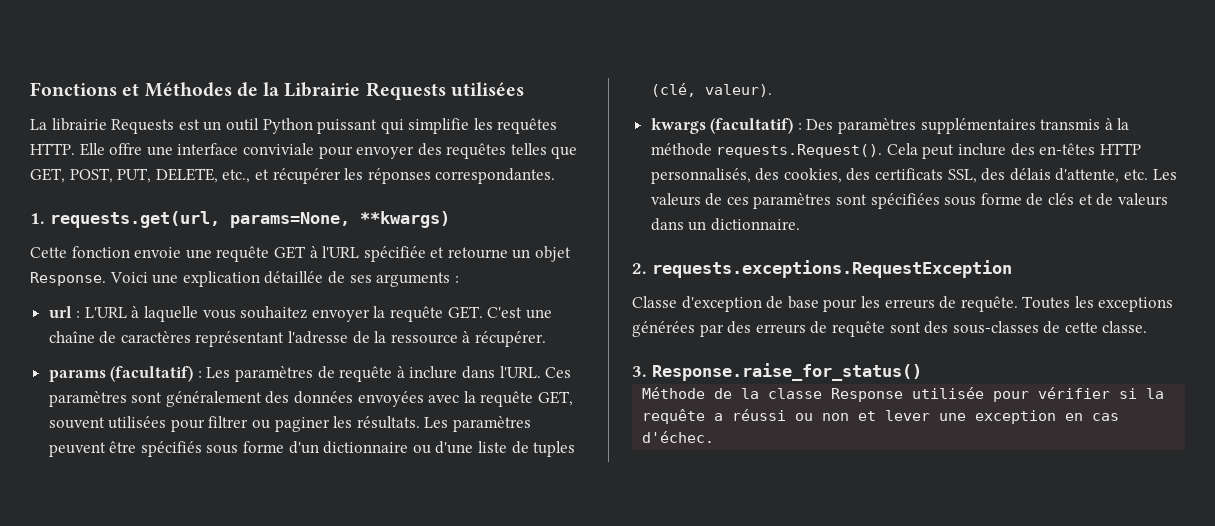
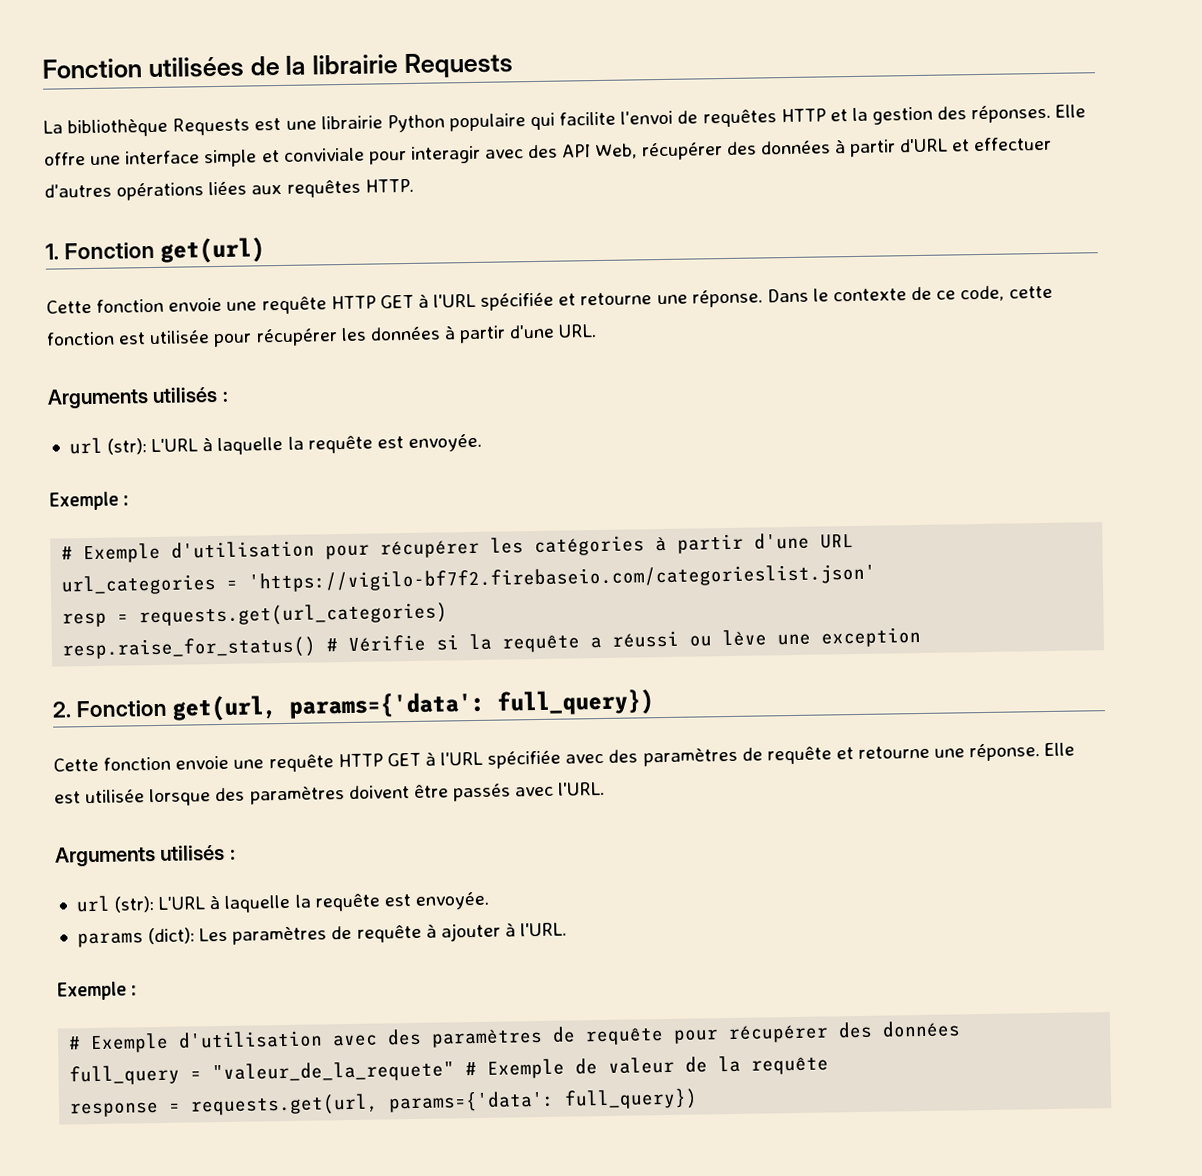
[30,82,524,100] Fonctions et Méthodes de la Librairie Requests utilisées -> [42,52,513,79] Fonction utilisées de la librairie Requests
[51,118,107,131] librairie -> [67,118,169,138] bibliothèque
[203,118,558,134] [30,143,578,159] [30,168,556,184] [30,211,450,228] [30,246,270,262] un outil Python puissant qui simplifie les requêtes HTTP. Elle offre une interface conviviale pour envoyer des requêtes telles que GET, POST, PUT, DELETE, etc., et récupérer les réponses correspondantes. // 1. requests.get(url, params=None, **kwargs) // Cette fonction envoie une requête -> [285,104,1087,133] [44,136,1053,168] [44,178,414,201] [45,237,265,264] [46,295,376,315] une librairie Python populaire qui facilite l'envoi de requêtes HTTP et la gestion des réponses. Elle offre une interface simple et conviviale pour interagir avec des API Web, récupérer des données à partir d'URL et effectuer d'autres opérations liées aux requêtes HTTP. // 1. Fonction get(url) // Cette fonction envoie une requête HTTP
[512,246,572,262] [30,271,459,287] [48,306,552,322] [48,331,547,347] [48,366,572,382] [48,391,574,407] [48,416,532,432] [48,441,576,457] [650,83,772,97] [650,118,1130,134] [650,143,1141,159] [650,168,1177,184] [650,193,1168,209] [650,218,800,231] [632,260,1012,278] [632,296,1174,312] [632,321,1148,337] [632,363,922,381] [642,387,1111,402] un objet Response. Voici une explication détaillée de ses arguments : // url : L'URL à laquelle vous souhaitez envoyer la requête GET. C'est une chaîne de caractères représentant l'adresse de la ressource à récupérer. // params (facultatif) : Les paramètres de requête à inclure dans l'URL. Ces paramètres sont généralement des données envoyées avec la requête GET, souvent utilisées pour filtrer ou paginer les résultats. Les paramètres peuvent être spécifiés sous forme d'un dictionnaire ou d'une liste de tuples (clé, valeur). // kwargs (facultatif) : Des paramètres supplémentaires transmis à la méthode requests.Request(). Cela peut inclure des en-têtes HTTP personnalisés, des cookies, des certificats SSL, des délais d'attente, etc. Les valeurs de ces paramètres sont spécifiées sous forme de clés et de valeurs dans un dictionnaire. // 2. requests.exceptions.RequestException // Classe d'exception de base pour les erreurs de requête. Toutes les exceptions générées par des erreurs de requête sont des sous-classes de cette classe. // 3. Response.raise_for_status() // Méthode de la classe Response utilisée pour vérifier -> [656,285,1053,308] [46,324,598,348] [47,386,229,409] [68,433,482,456] [49,491,130,511] [61,532,855,564] [61,563,877,596] [62,602,449,628] [62,634,427,661] une réponse. Dans le contexte de ce code, cette fonction est utilisée pour récupérer les données à partir d'une URL. // Arguments utilisés : // url (str): L'URL à laquelle la requête est envoyée. // Exemple : // # Exemple d'utilisation pour récupérer les catégories à partir d'une URL // url_categories = 'https://vigilo-bf7f2.firebaseio.com/categorieslist.json' // resp = requests.get(url_categories) // resp.raise_for_status() # Vérifie
[822,410,931,421] non et lever -> [722,629,768,647] lève
[1065,413,1120,421] [642,431,715,443] en cas d'échec. -> [52,689,654,722] [53,742,1076,773] [54,781,606,807] [55,844,236,867] [75,891,490,913] [76,922,568,948] [57,981,138,1001] [68,1020,962,1054] [69,1055,830,1086] [70,1088,699,1118] // 2. Fonction get(url, params={'data': full_query}) // Cette fonction envoie une requête HTTP GET à l'URL spécifiée avec des paramètres de requête et retourne une réponse. Elle est utilisée lorsque des paramètres doivent être passés avec l'URL. // Arguments utilisés : // url (str): L'URL à laquelle la requête est envoyée. // params (dict): Les paramètres de requête à ajouter à l'URL. // Exemple : // # Exemple d'utilisation avec des paramètres de requête pour récupérer des données // full_query = "valeur_de_la_requete" # Exemple de valeur de la requête // response = requests.get(url, params={'data': full_query})

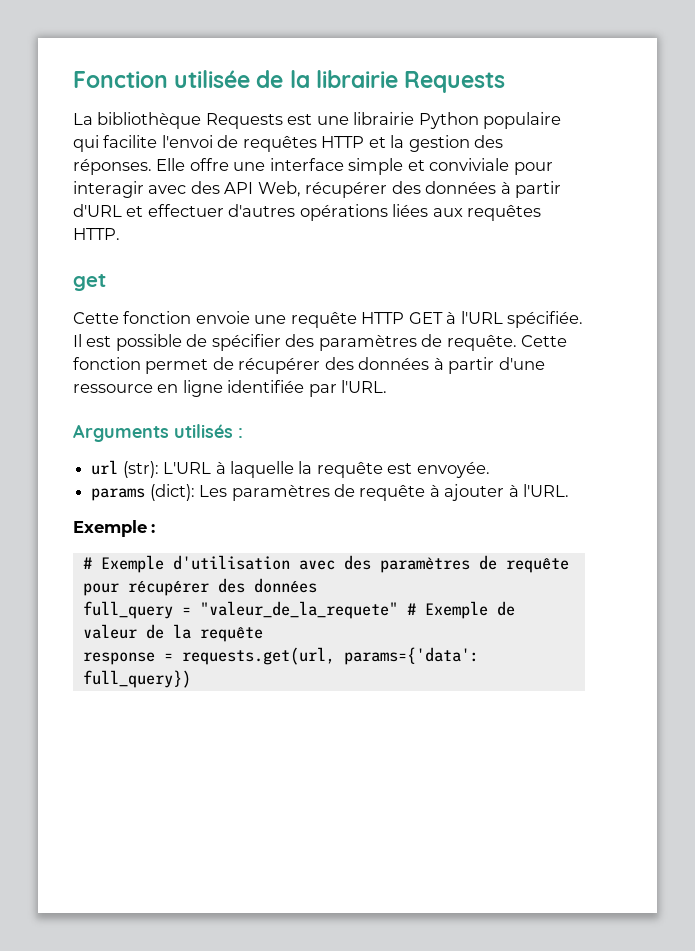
[42,56,244,79] Fonction utilisées -> [73,70,251,88] Fonction utilisée
[45,237,265,264] [46,285,1053,315] [46,324,598,348] [47,386,229,409] [68,433,482,456] [49,491,130,511] [61,532,855,564] [61,563,877,596] [62,602,449,628] [62,626,922,661] [52,689,654,722] [53,742,1076,773] [54,783,555,807] 1. Fonction get(url) // Cette fonction envoie une requête HTTP GET à l'URL spécifiée et retourne une réponse. Dans le contexte de ce code, cette fonction est utilisée pour récupérer les données à partir d'une URL. // Arguments utilisés : // url (str): L'URL à laquelle la requête est envoyée. // Exemple : // # Exemple d'utilisation pour récupérer les catégories à partir d'une URL // url_categories = 'https://vigilo-bf7f2.firebaseio.com/categorieslist.json' // resp = requests.get(url_categories) // resp.raise_for_status() # Vérifie si la requête a réussi ou lève une exception // 2. Fonction get(url, params={'data': full_query}) // Cette fonction envoie une requête HTTP GET à l'URL spécifiée avec des paramètres de requête et retourne une réponse. Elle est utilisée lorsque des paramètres doivent être passés avec -> [73,274,106,291] [73,311,584,328] [73,334,568,351] [73,357,545,374] [73,380,337,397] get // Cette fonction envoie une requête HTTP GET à l'URL spécifiée. Il est possible de spécifier des paramètres de requête. Cette fonction permet de récupérer des données à partir d'une ressource en ligne identifiée par

